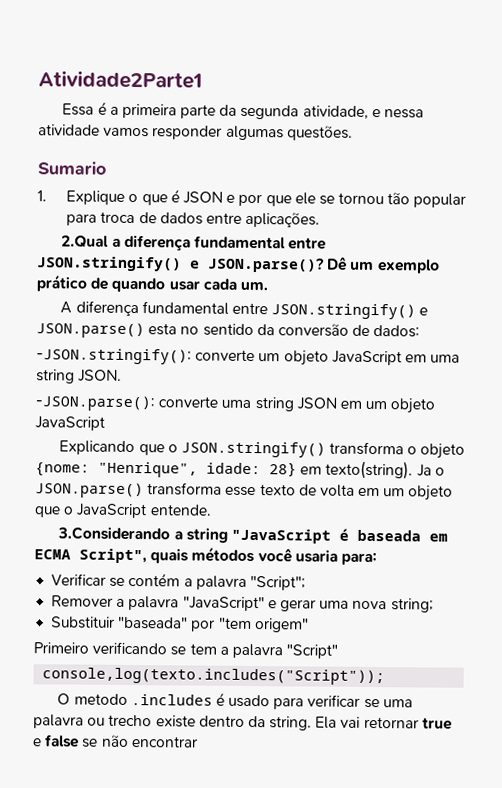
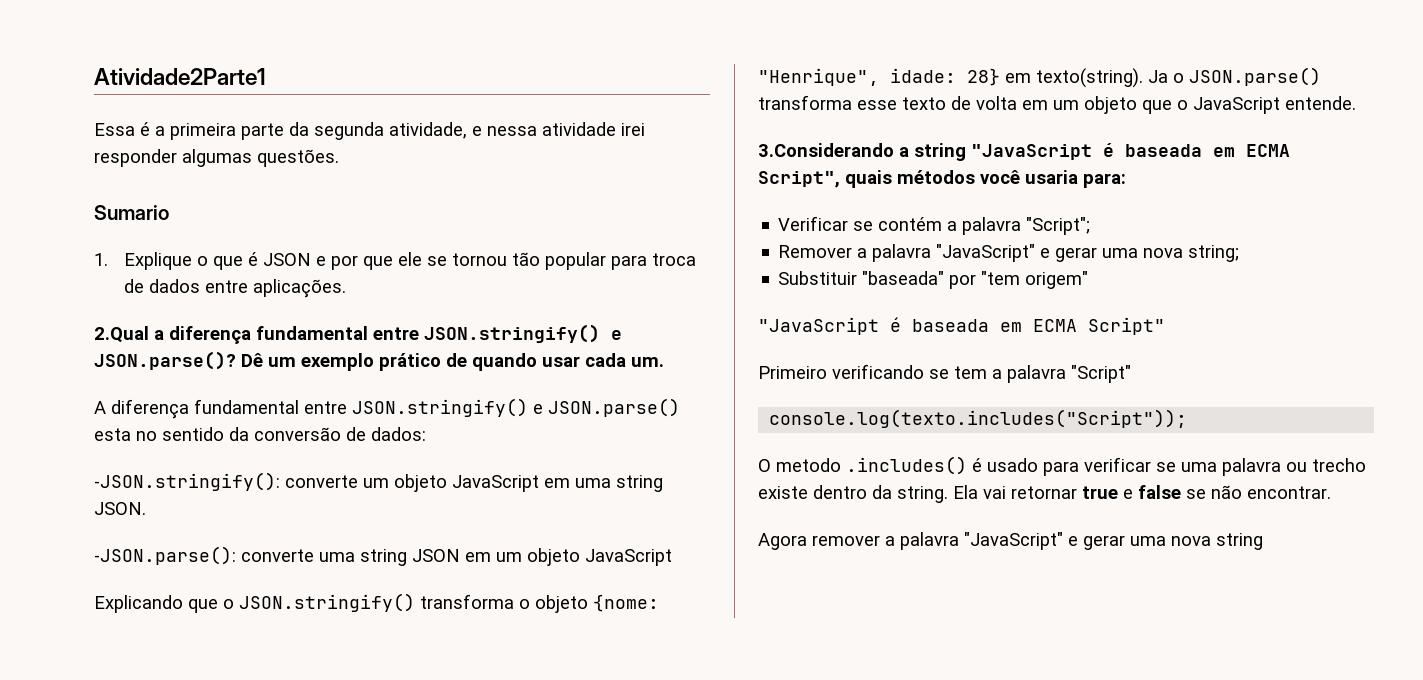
[103,127,150,138] vamos -> [621,123,645,136] irei
(309, 625) none -> [758,317,1165,335] // "JavaScript é baseada em ECMA Script"
[42,667,386,686] console,log(texto.includes("Script")); -> [769,409,1188,428] console.log(texto.includes("Script"));
[130,694,213,706] .includes -> [846,456,967,475] .includes()
[131,736,198,748] encontrar -> [1247,486,1331,499] [758,532,1263,550] encontrar. // Agora remover a palavra "JavaScript" e gerar uma nova string

